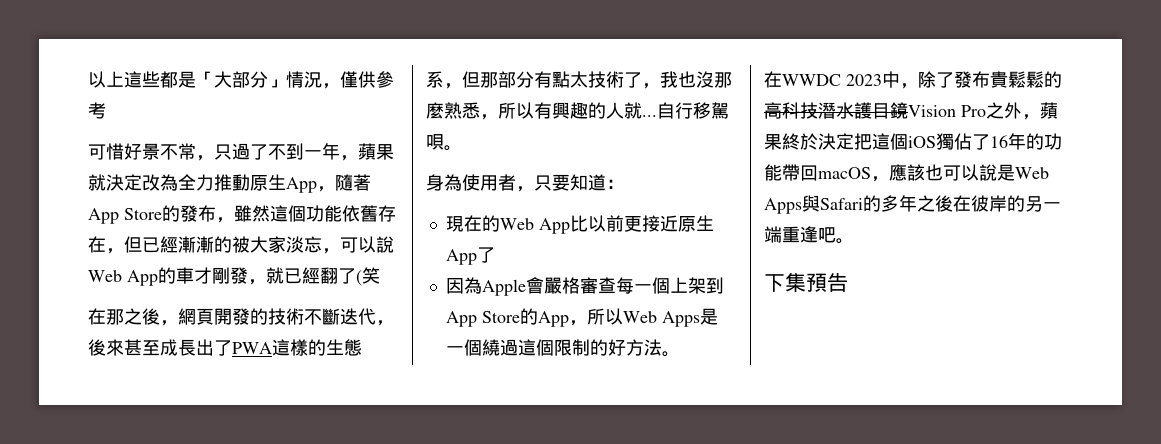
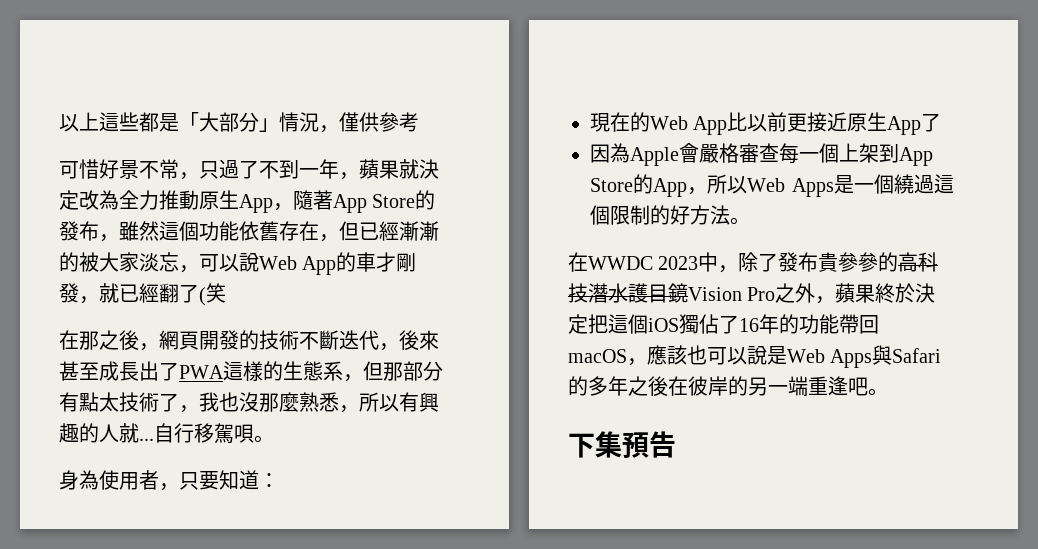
[1008,71,1044,88] 鬆鬆 -> [838,252,879,272] 參參

